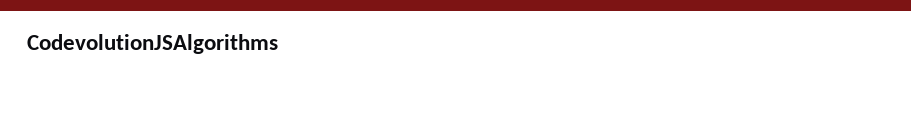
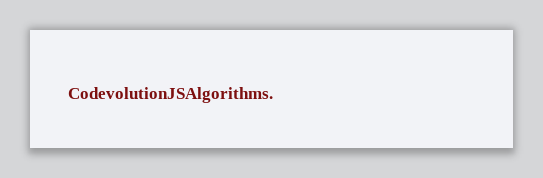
[27,34,278,54] CodevolutionJSAlgorithms -> [68,87,273,103] CodevolutionJSAlgorithms.

